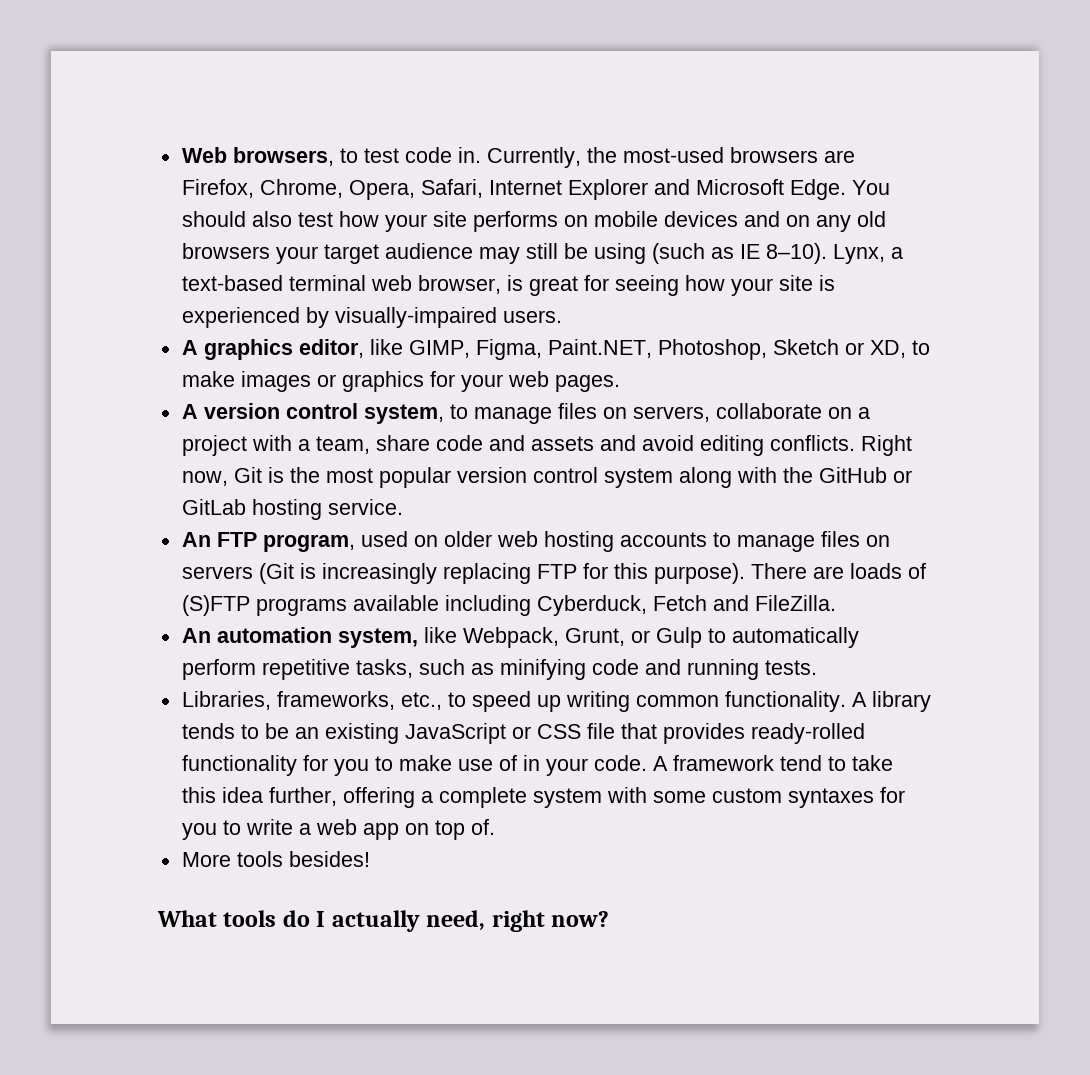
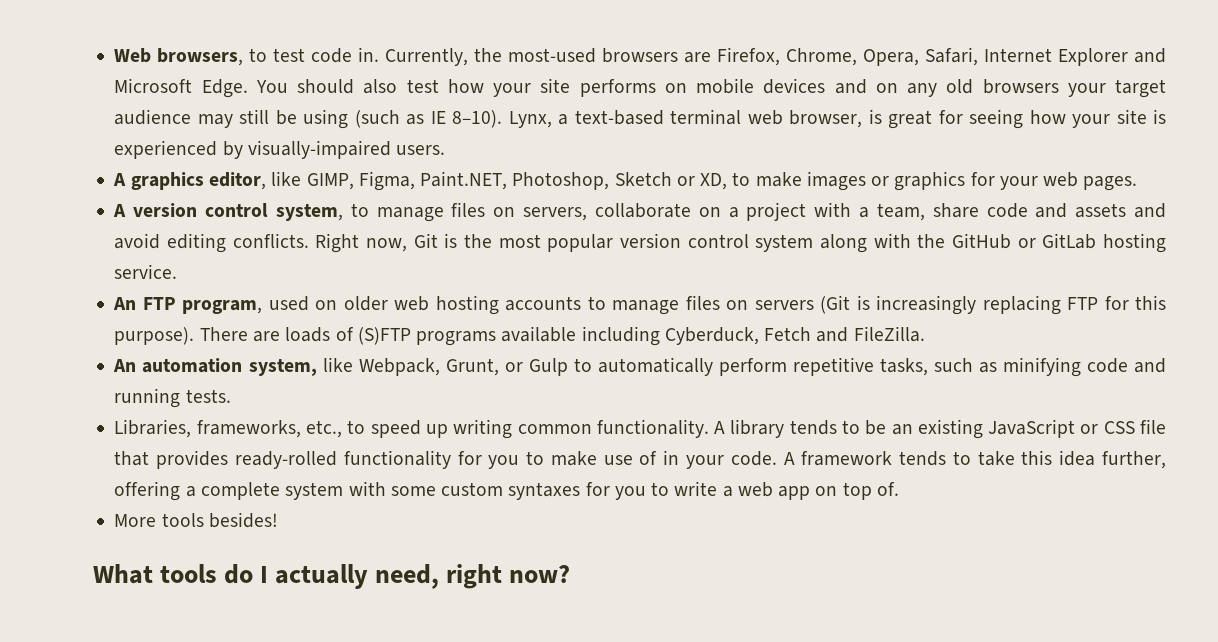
[779,755,822,771] tend -> [899,451,947,466] tends

